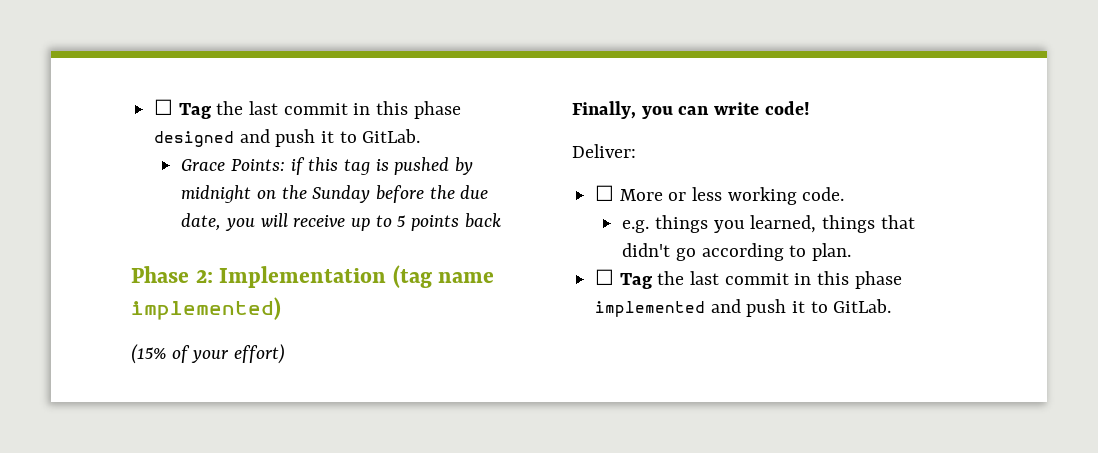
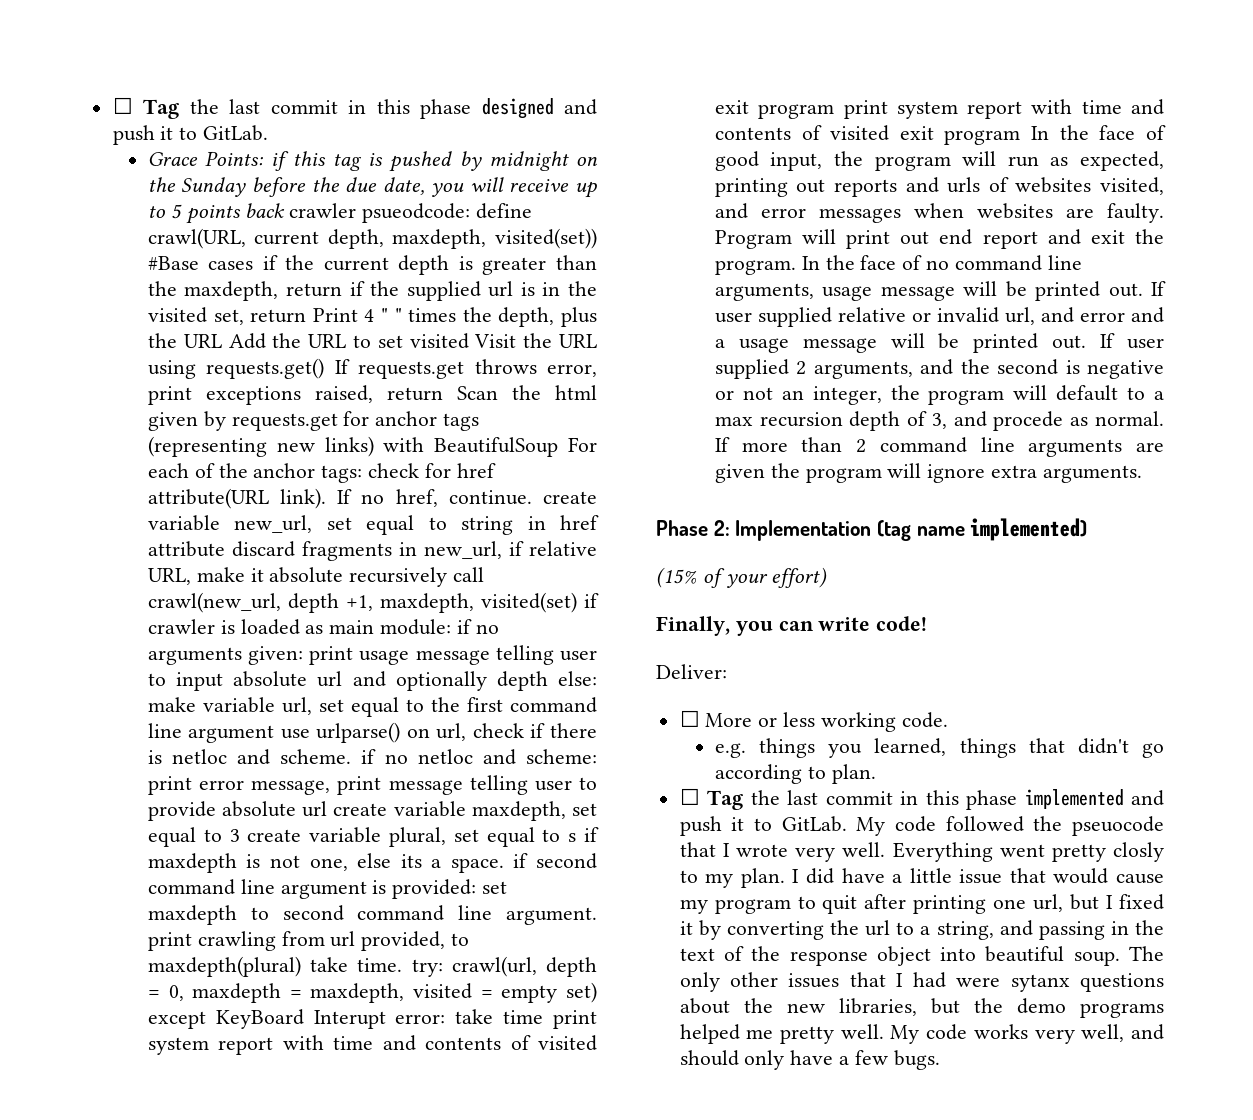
(501, 220) none -> [289,203,532,223] [147,228,597,249] [147,255,597,275] [147,281,598,301] [147,307,597,327] [147,333,597,349] [147,358,597,379] [147,385,597,405] [147,411,479,431] [147,436,597,457] [147,463,496,483] [147,488,597,509] [147,515,600,535] [147,541,597,561] [147,567,484,587] [147,592,599,613] [147,619,499,635] [147,645,597,665] [147,671,597,691] [147,697,597,717] [147,722,598,743] [147,749,598,765] [147,775,597,795] [147,801,597,821] [147,827,599,847] [147,853,598,873] [147,879,507,899] [147,905,597,925] [147,931,469,951] [147,956,597,977] [147,982,597,1003] [147,1009,597,1029] [147,1035,597,1055] [714,99,1164,119] [714,125,1166,145] [714,151,1164,171] [714,177,1164,197] [714,203,1164,223] [714,229,1164,249] [714,255,1082,275] [714,281,1166,301] [714,307,1164,327] [714,333,1164,353] [714,359,1164,379] [714,385,1164,405] [714,411,1164,431] [714,437,1164,457] [714,463,1142,483] crawler psueodcode: define crawl(URL, current depth, maxdepth, visited(set)) #Base cases if the current depth is greater than the maxdepth, return if the supplied url is in the visited set, return Print 4 " " times the depth, plus the URL Add the URL to set visited Visit the URL using requests.get() If requests.get throws error, print exceptions raised, return Scan the html given by requests.get for anchor tags (representing new links) with BeautifulSoup For each of the anchor tags: check for href attribute(URL link). If no href, continue. create variable new_url, set equal to string in href attribute discard fragments in new_url, if relative URL, make it absolute recursively call crawl(new_url, depth +1, maxdepth, visited(set) if crawler is loaded as main module: if no arguments given: print usage message telling user to input absolute url and optionally depth else: make variable url, set equal to the first command line argument use urlparse() on url, check if there is netloc and scheme. if no netloc and scheme: print error message, print message telling user to provide absolute url create variable maxdepth, set equal to 3 create variable plural, set equal to s if maxdepth is not one, else its a space. if second command line argument is provided: set maxdepth to second command line argument. print crawling from url provided, to maxdepth(plural) take time. try: crawl(url, depth = 0, maxdepth = maxdepth, visited = empty set) except KeyBoard Interupt error: take time print system report with time and contents of visited exit program print system report with time and contents of visited exit program In the face of good input, the program will run as expected, printing out reports and urls of websites visited, and error messages when websites are faulty. Program will print out end report and exit the program. In the face of no command line arguments, usage message will be printed out. If user supplied relative or invalid url, and error and a usage message will be printed out. If user supplied 2 arguments, and the second is negative or not an integer, the program will default to a max recursion depth of 3, and procede as normal. If more than 2 command line arguments are given the program will ignore extra arguments.
(892, 306) none -> [856,816,1164,836] [679,842,1164,862] [679,868,1164,888] [679,894,1164,914] [679,920,1164,940] [679,946,1164,966] [679,972,1164,992] [679,998,1164,1018] [679,1024,1164,1044] [679,1050,940,1070] My code followed the pseuocode that I wrote very well. Everything went pretty closly to my plan. I did have a little issue that would cause my program to quit after printing one url, but I fixed it by converting the url to a string, and passing in the text of the response object into beautiful soup. The only other issues that I had were sytanx questions about the new libraries, but the demo programs helped me pretty well. My code works very well, and should only have a few bugs.

